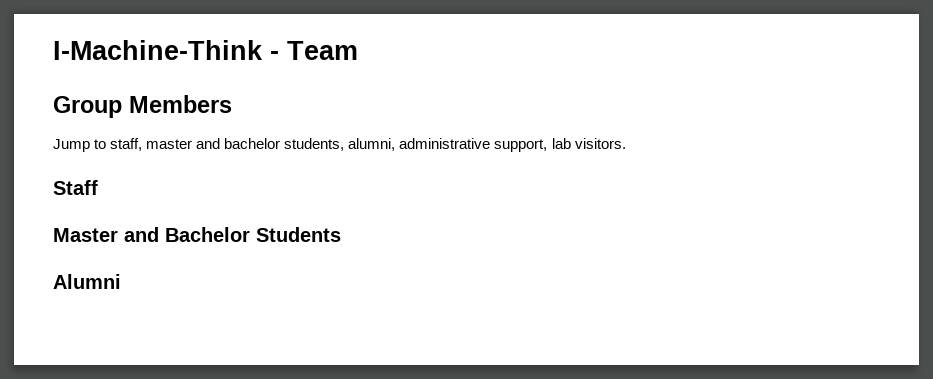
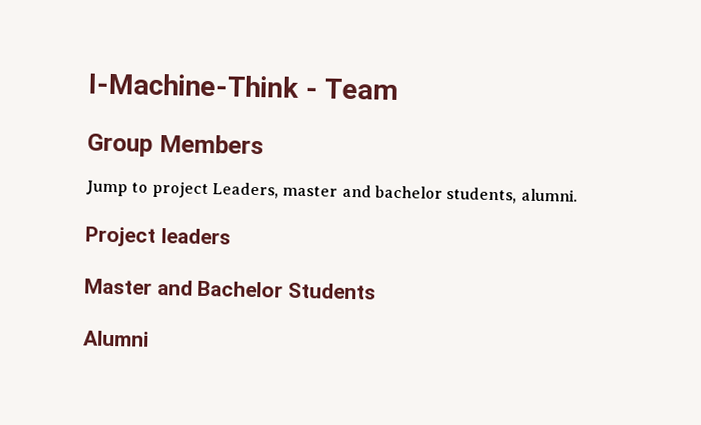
[110,138,143,151] staff, -> [151,180,279,199] project Leaders,
[348,138,626,152] [53,180,98,195] alumni, administrative support, lab visitors. // Staff -> [520,188,578,202] [85,226,231,247] alumni. // Project leaders

